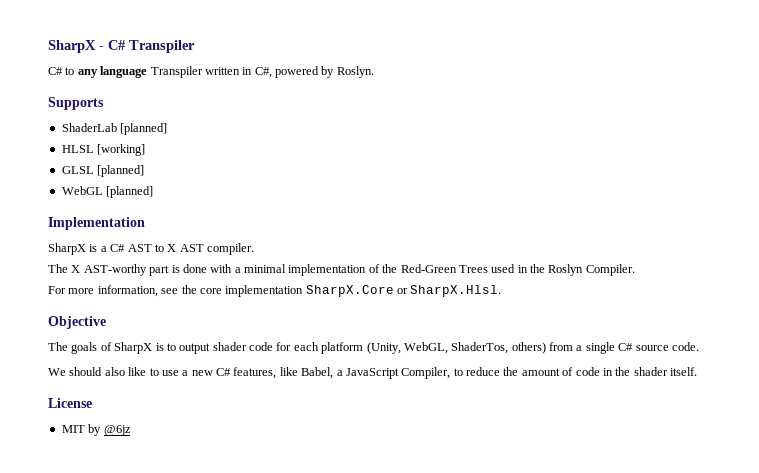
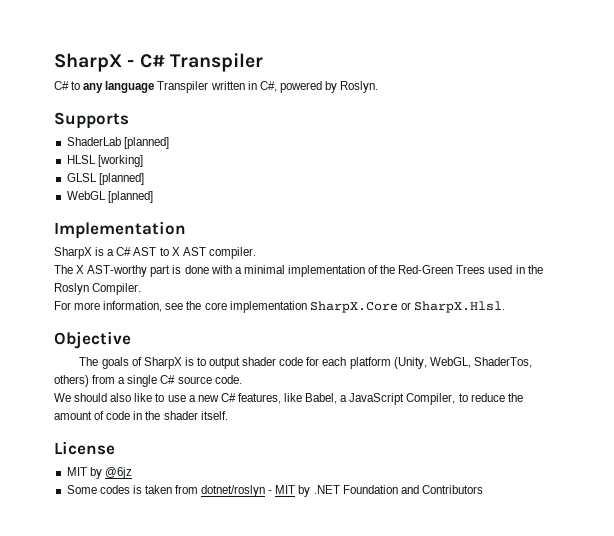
(131, 430) none -> [66,485,483,497] // Some codes is taken from dotnet/roslyn - MIT by .NET Foundation and Contributors

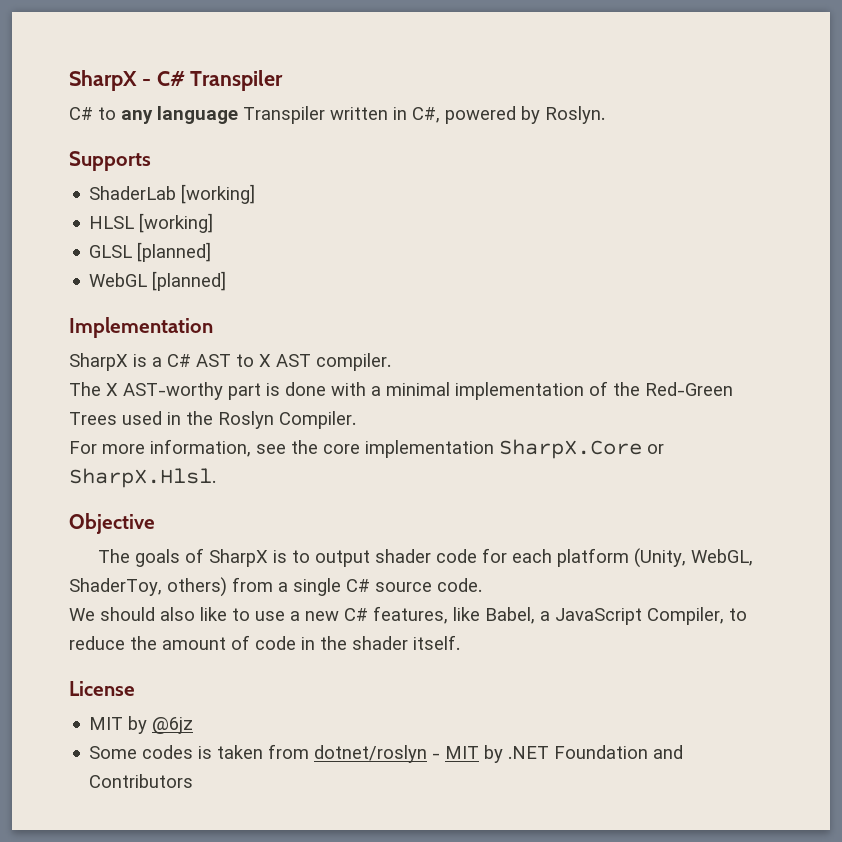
[123,137,169,149] [planned] -> [181,184,256,204] [working]
[473,357,532,368] ShaderTos, -> [69,578,162,596] ShaderToy,

